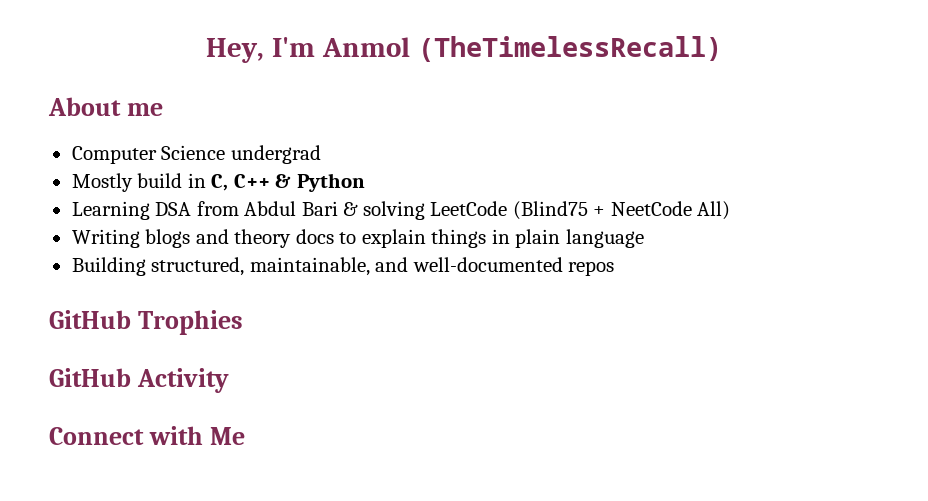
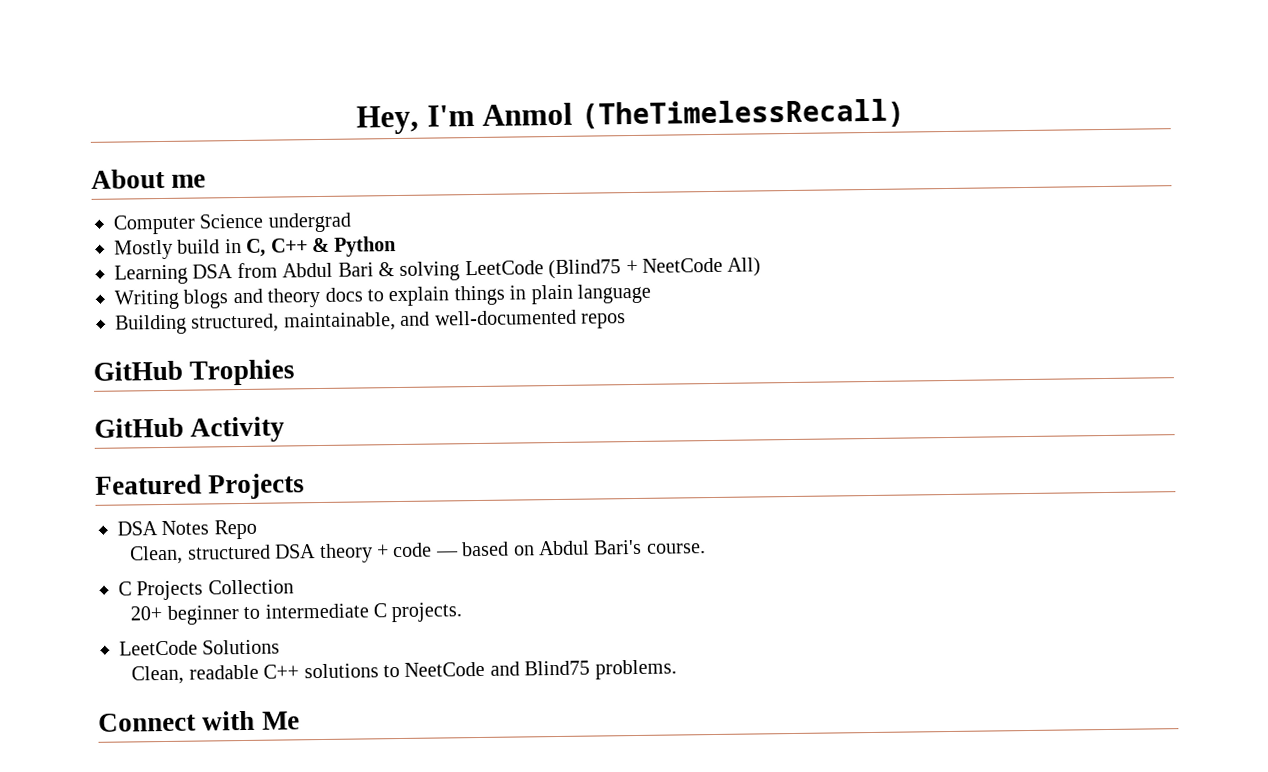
(229, 380) none -> [95,473,306,500] [117,519,257,540] [130,539,706,565] [118,579,294,601] [130,602,463,625] [119,639,281,656] [131,659,677,685] // Featured Projects // DSA Notes Repo // Clean, structured DSA theory + code — based on Abdul Bari's course. // C Projects Collection // 20+ beginner to intermediate C projects. // LeetCode Solutions // Clean, readable C++ solutions to NeetCode and Blind75 problems.

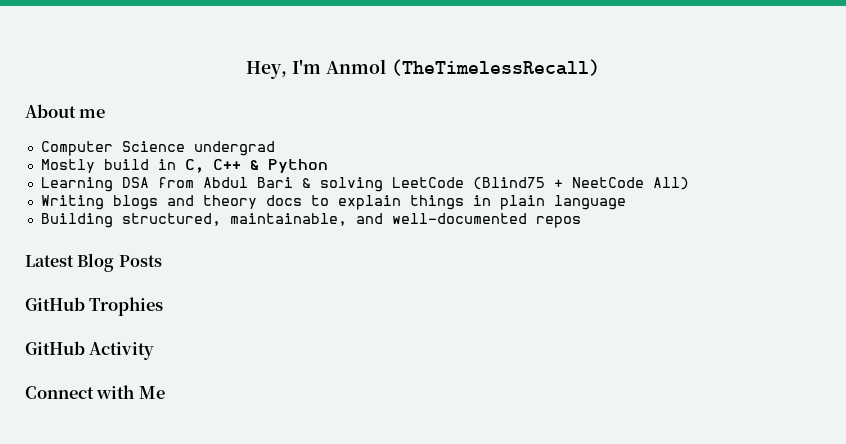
(626, 321) none -> [25,253,162,272] // Latest Blog Posts
[95,473,306,500] [117,519,257,540] [130,539,706,565] [118,579,294,601] [130,602,463,625] [119,639,281,656] [131,659,677,685] // Featured Projects // DSA Notes Repo // Clean, structured DSA theory + code — based on Abdul Bari's course. // C Projects Collection // 20+ beginner to intermediate C projects. // LeetCode Solutions // Clean, readable C++ solutions to NeetCode and Blind75 problems. -> (155, 351) none

